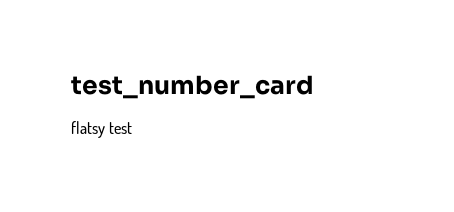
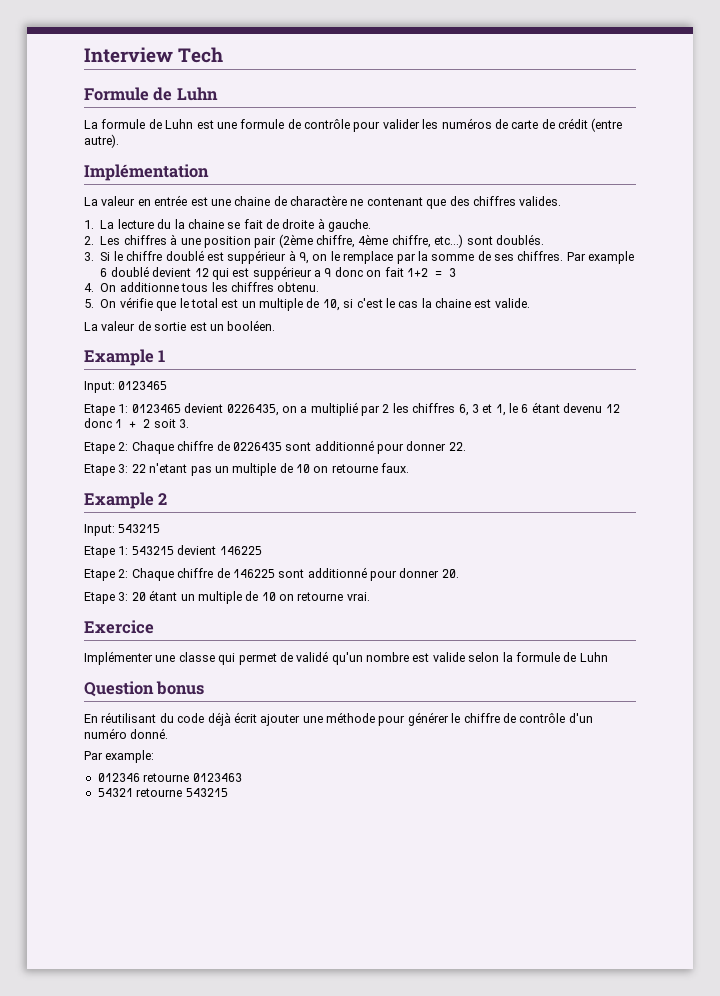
[71,75,314,99] [71,121,133,138] test_number_card // flatsy test -> [84,47,224,63] [84,87,218,101] [84,118,623,132] [84,134,119,148] [84,164,209,181] [84,195,562,209] [84,218,372,232] [84,234,544,248] [84,250,635,264] [100,266,456,280] [84,282,320,292] [84,297,530,311] [84,320,276,331] [84,349,166,366] [84,381,168,393] [84,402,620,416] [84,418,190,428] [84,440,466,454] [84,463,410,476] [84,492,168,509] [84,524,161,536] [84,545,262,558] [84,567,459,581] [84,590,370,604] [84,620,154,634] [84,651,608,665] [84,681,205,697] [84,712,593,726] [84,728,169,739] [84,750,155,763] [97,773,242,782] [97,788,228,797] Interview Tech // Formule de Luhn // La formule de Luhn est une formule de contrôle pour valider les numéros de carte de crédit (entre autre). // Implémentation // La valeur en entrée est une chaine de charactère ne contenant que des chiffres valides. // 1. La lecture du la chaine se fait de droite à gauche. // 2. Les chiffres à une position pair (2ème chiffre, 4ème chiffre, etc...) sont doublés. // 3. Si le chiffre doublé est suppérieur à 9, on le remplace par la somme de ses chiffres. Par example 6 doublé devient 12 qui est suppérieur a 9 donc on fait 1+2 = 3 // 4. On additionne tous les chiffres obtenu. // 5. On vérifie que le total est un multiple de 10, si c'est le cas la chaine est valide. // La valeur de sortie est un booléen. // Example 1 // Input: 0123465 // Etape 1: 0123465 devient 0226435, on a multiplié par 2 les chiffres 6, 3 et 1, le 6 étant devenu 12 donc 1 + 2 soit 3. // Etape 2: Chaque chiffre de 0226435 sont additionné pour donner 22. // Etape 3: 22 n'etant pas un multiple de 10 on retourne faux. // Example 2 // Input: 543215 // Etape 1: 543215 devient 146225 // Etape 2: Chaque chiffre de 146225 sont additionné pour donner 20. // Etape 3: 20 étant un multiple de 10 on retourne vrai. // Exercice // Implémenter une classe qui permet de validé qu'un nombre est valide selon la formule de Luhn // Question bonus // En réutilisant du code déjà écrit ajouter une méthode pour générer le chiffre de contrôle d'un numéro donné. // Par example: // 012346 retourne 0123463 // 54321 retourne 543215

